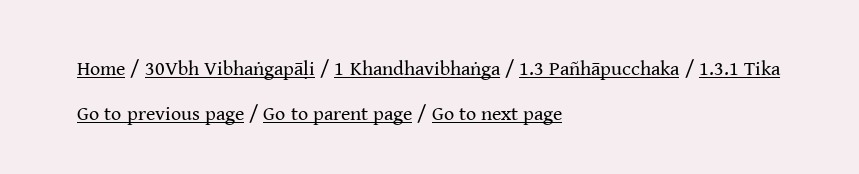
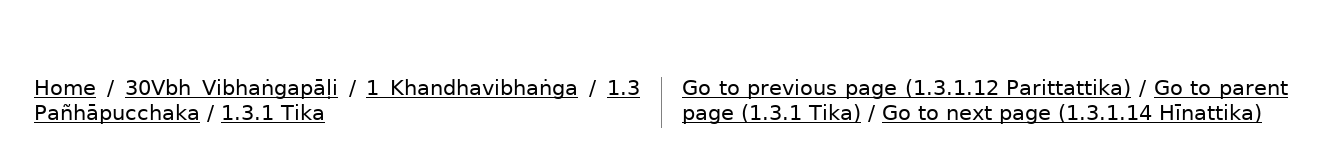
(244, 118) none -> [904,79,1132,98] (1.3.1.12 Parittattika)
(413, 118) none -> [741,104,861,123] (1.3.1 Tika)
(563, 118) none -> [1057,104,1262,123] (1.3.1.14 Hīnattika)

